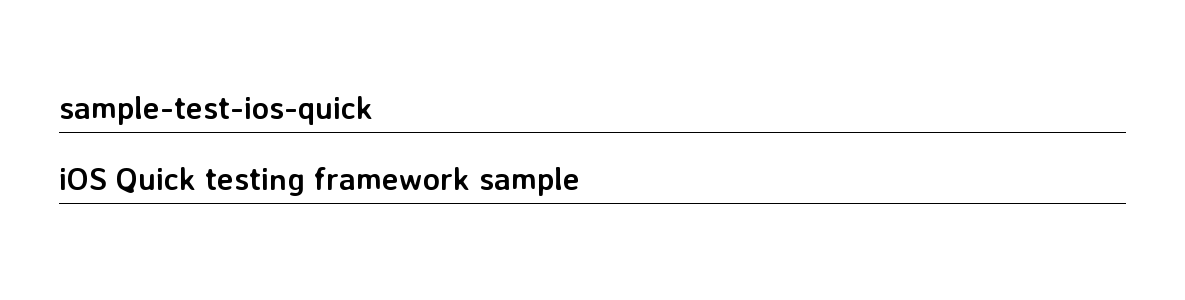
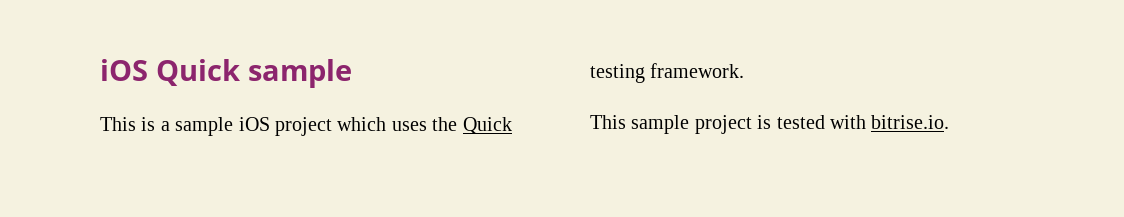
[59,96,373,125] sample-test-ios-quick // -> (100, 70) none
[205,167,580,196] testing framework sample -> [248,59,352,88] [100,117,512,136] [590,63,745,83] [590,115,950,134] sample // This is a sample iOS project which uses the Quick testing framework. // This sample project is tested with bitrise.io.

